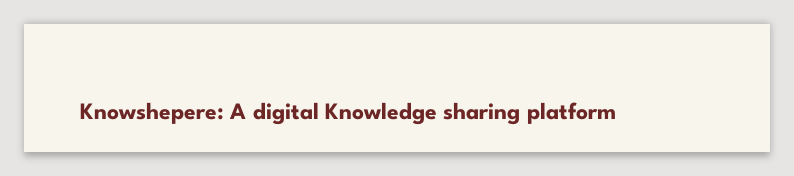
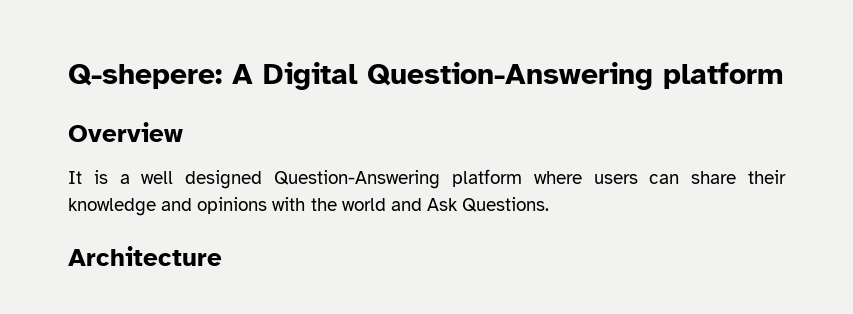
[80,102,616,125] Knowshepere: A digital Knowledge sharing platform -> [68,62,784,90] [68,122,183,142] [68,169,787,189] [68,197,550,216] [68,246,222,266] Q-shepere: A Digital Question-Answering platform // Overview // It is a well designed Question-Answering platform where users can share their knowledge and opinions with the world and Ask Questions. // Architecture

